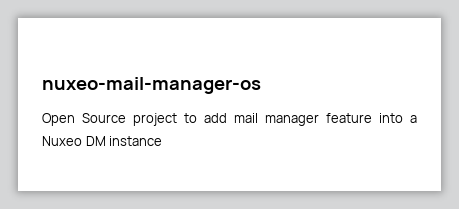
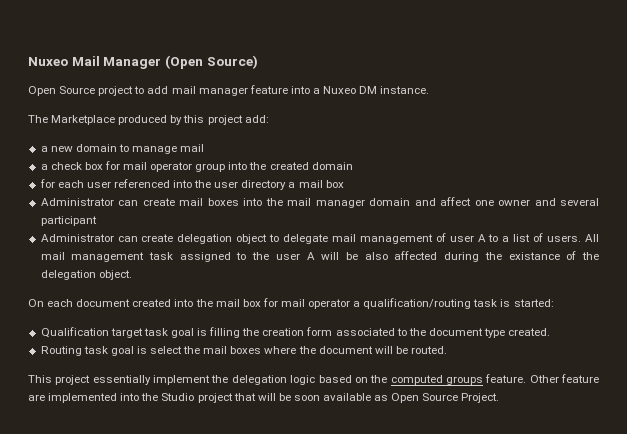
[42,77,261,94] nuxeo-mail-manager-os -> [28,55,258,69] Nuxeo Mail Manager (Open Source)
[109,136,163,146] instance -> [380,86,430,94] [28,115,269,125] [40,144,205,154] [40,161,353,172] [39,179,344,190] [40,197,600,208] [40,216,97,226] [40,233,599,244] [40,251,600,262] [40,270,132,280] [28,298,554,309] [40,327,551,338] [40,346,448,356] [28,374,599,385] [28,393,500,403] instance. // The Marketplace produced by this project add: // a new domain to manage mail // a check box for mail operator group into the created domain // for each user referenced into the user directory a mail box // Administrator can create mail boxes into the mail manager domain and affect one owner and several participant // Administrator can create delegation object to delegate mail management of user A to a list of users. All mail management task assigned to the user A will be also affected during the existance of the delegation object. // On each document created into the mail box for mail operator a qualification/routing task is started: // Qualification target task goal is filling the creation form associated to the document type created. // Routing task goal is select the mail boxes where the document will be routed. // This project essentially implement the delegation logic based on the computed groups feature. Other feature are implemented into the Studio project that will be soon available as Open Source Project.

